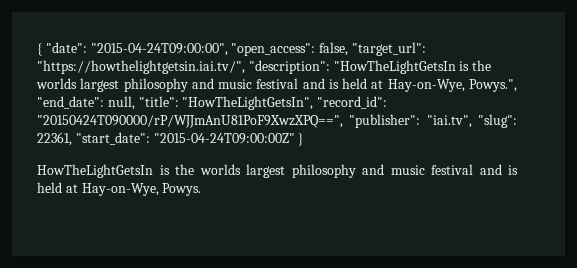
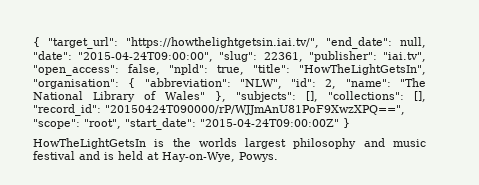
[37,42,426,56] [37,60,492,74] [36,78,517,92] [37,96,388,110] [37,114,517,128] [37,132,72,146] { "date": "2015-04-24T09:00:00", "open_access": false, "target_url": "https://howthelightgetsin.iai.tv/", "description": "HowTheLightGetsIn is the worlds largest philosophy and music festival and is held at Hay-on-Wye, Powys.", "end_date": null, "title": "HowTheLightGetsIn", "record_id": "20150424T090000/rP/WJJmAnU81PoF9XwzXPQ==", "publisher": "iai.tv", "slug": 22361, -> [33,37,426,49] [33,51,426,62] [33,64,426,76] [33,78,426,89] [33,91,426,102] [33,104,405,116] [33,119,121,129] { "target_url": "https://howthelightgetsin.iai.tv/", "end_date": null, "date": "2015-04-24T09:00:00", "slug": 22361, "publisher": "iai.tv", "open_access": false, "npld": true, "title": "HowTheLightGetsIn", "organisation": { "abbreviation": "NLW", "id": 2, "name": "The National Library of Wales" }, "subjects": [], "collections": [], "record_id": "20150424T090000/rP/WJJmAnU81PoF9XwzXPQ==", "scope": "root",

